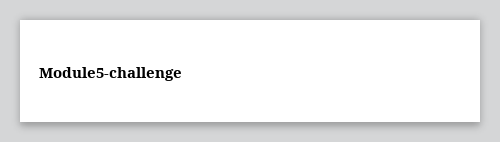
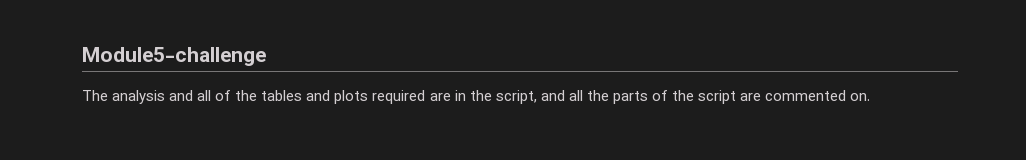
(182, 74) none -> [82,90,871,104] // The analysis and all of the tables and plots required are in the script, and all the parts of the script are commented on.

